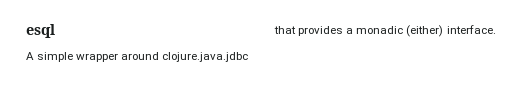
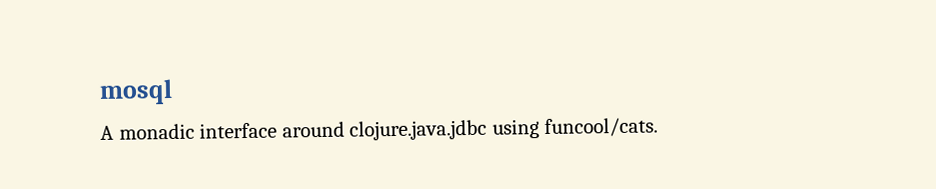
[26,24,55,38] esql -> [99,78,173,105] mosql
[37,52,249,62] [274,25,496,37] simple wrapper around clojure.java.jdbc that provides a monadic (either) interface. -> [118,117,659,141] monadic interface around clojure.java.jdbc using funcool/cats.

